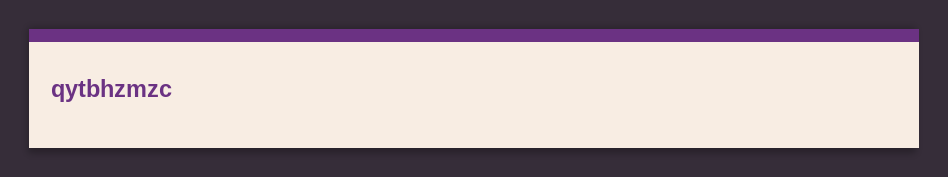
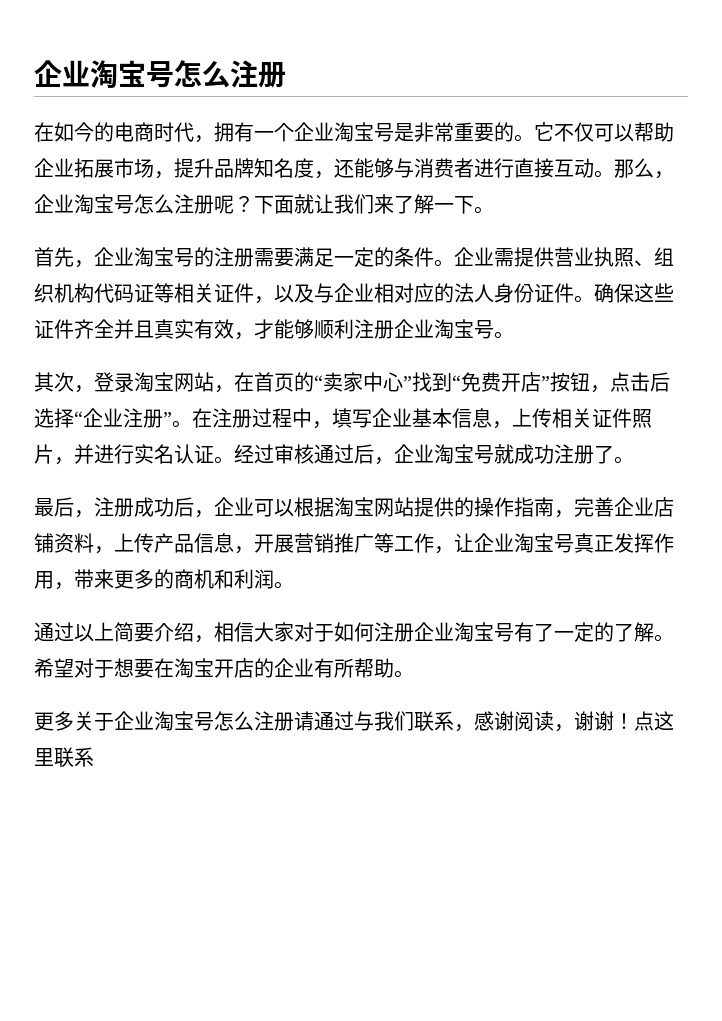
[51,79,172,102] qytbhzmzc -> [34,60,286,88] [34,122,674,143] [34,158,674,179] [34,194,494,214] [34,247,674,268] [34,283,674,304] [34,319,514,340] [34,372,670,393] [34,408,652,429] [34,444,634,465] [34,497,674,518] [34,533,674,554] [34,569,294,590] [34,622,674,643] [34,658,414,678] [34,711,674,732] [34,747,94,768] 企业淘宝号怎么注册 // 在如今的电商时代，拥有一个企业淘宝号是非常重要的。它不仅可以帮助企业拓展市场，提升品牌知名度，还能够与消费者进行直接互动。那么，企业淘宝号怎么注册呢？下面就让我们来了解一下。 // 首先，企业淘宝号的注册需要满足一定的条件。企业需提供营业执照、组织机构代码证等相关证件，以及与企业相对应的法人身份证件。确保这些证件齐全并且真实有效，才能够顺利注册企业淘宝号。 // 其次，登录淘宝网站，在首页的“卖家中心”找到“免费开店”按钮，点击后选择“企业注册”。在注册过程中，填写企业基本信息，上传相关证件照片，并进行实名认证。经过审核通过后，企业淘宝号就成功注册了。 // 最后，注册成功后，企业可以根据淘宝网站提供的操作指南，完善企业店铺资料，上传产品信息，开展营销推广等工作，让企业淘宝号真正发挥作用，带来更多的商机和利润。 // 通过以上简要介绍，相信大家对于如何注册企业淘宝号有了一定的了解。希望对于想要在淘宝开店的企业有所帮助。 // 更多关于企业淘宝号怎么注册请通过与我们联系，感谢阅读，谢谢！点这里联系

